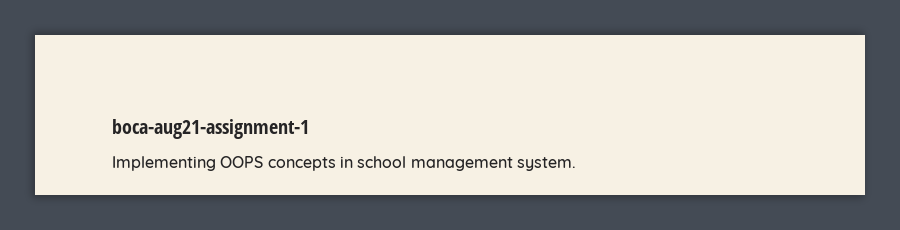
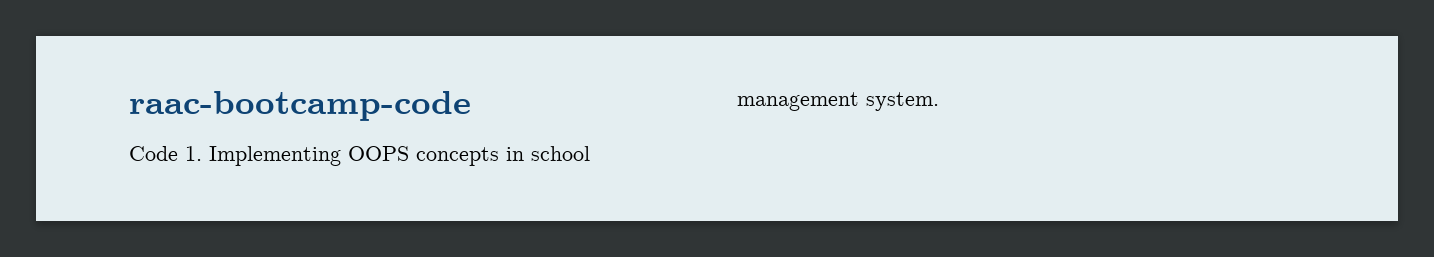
[112,119,309,139] boca-aug21-assignment-1 // -> [129,91,471,121] [129,146,202,161] raac-bootcamp-code // Code 1.

